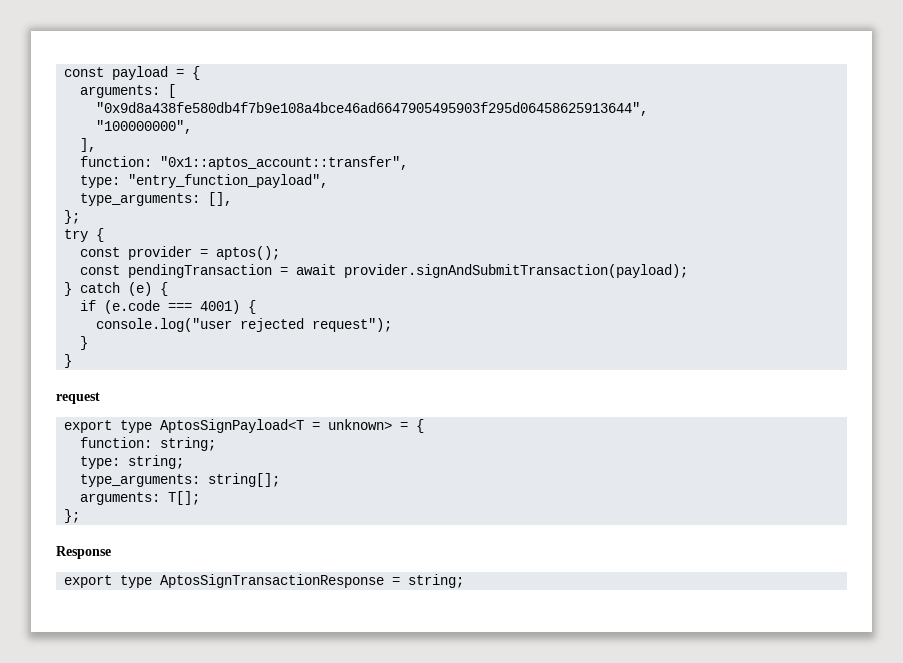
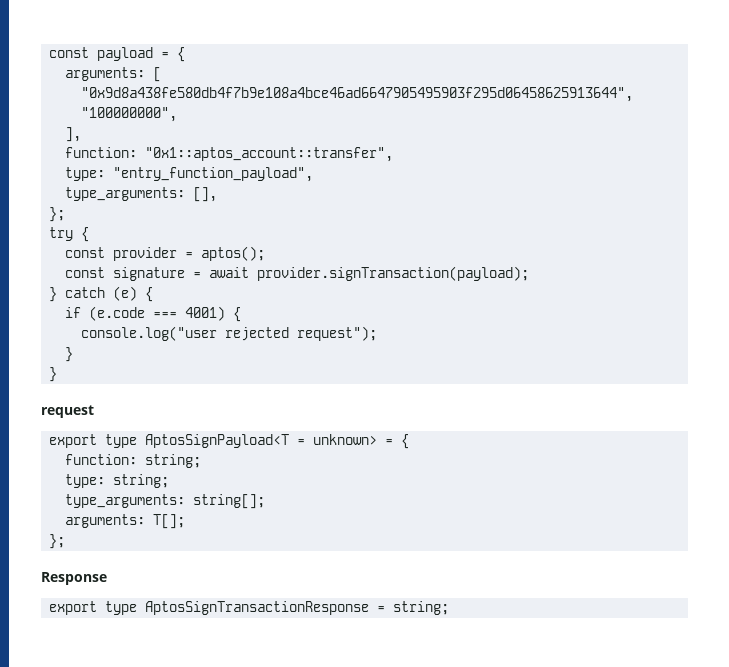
[128,264,273,278] pendingTransaction -> [113,267,186,281] signature
[344,264,689,278] provider.signAndSubmitTransaction(payload); -> [257,266,530,281] provider.signTransaction(payload);

